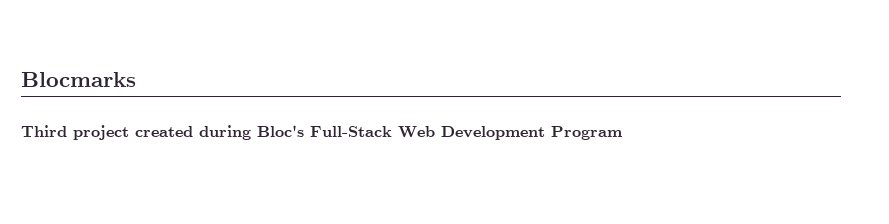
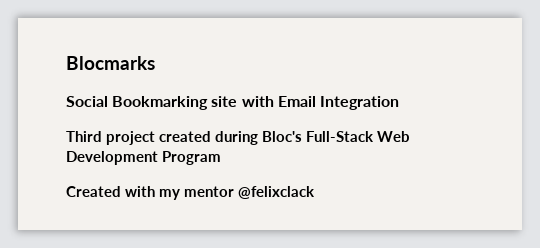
(136, 79) none -> [66,96,399,110] // Social Bookmarking site with Email Integration
(622, 133) none -> [66,186,315,200] // Created with my mentor @felixclack

